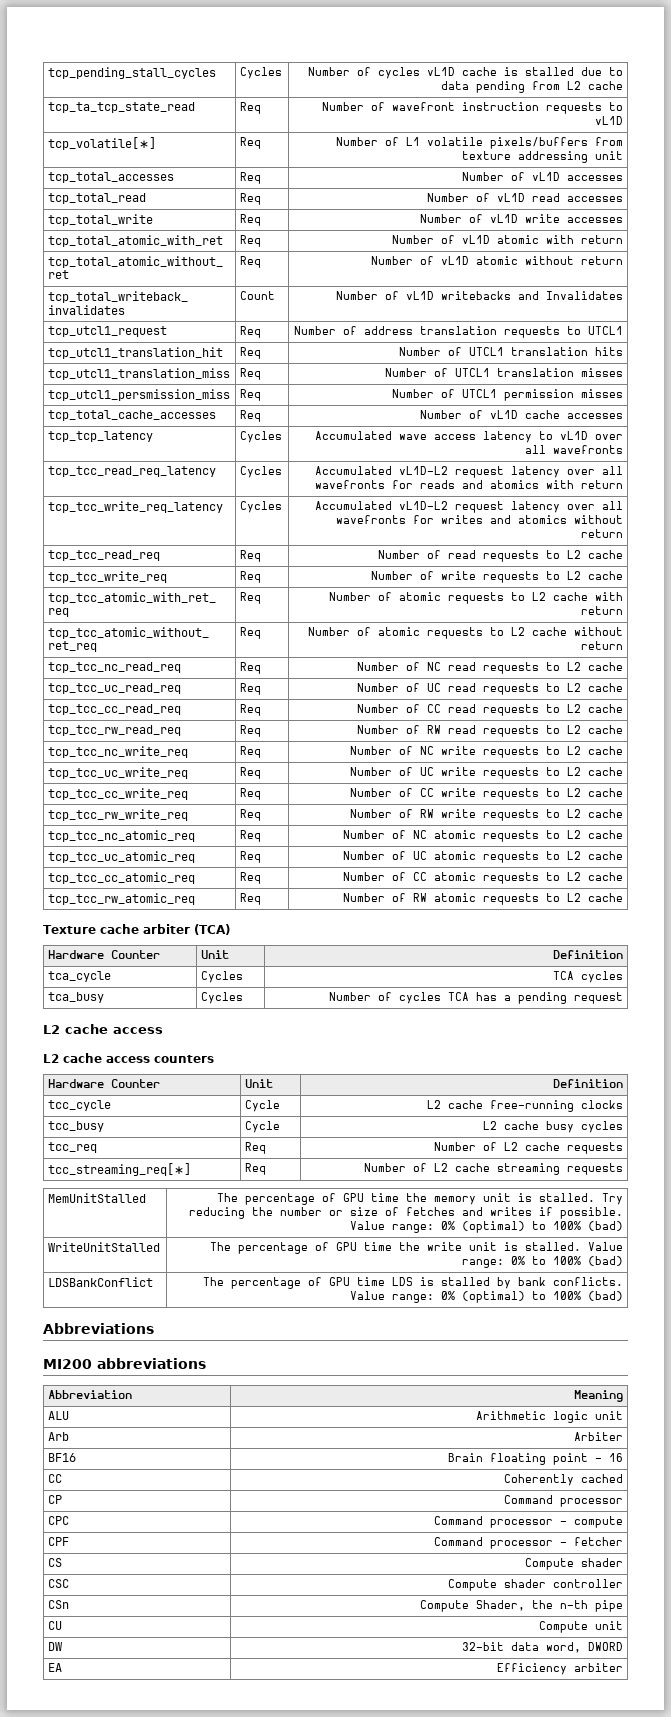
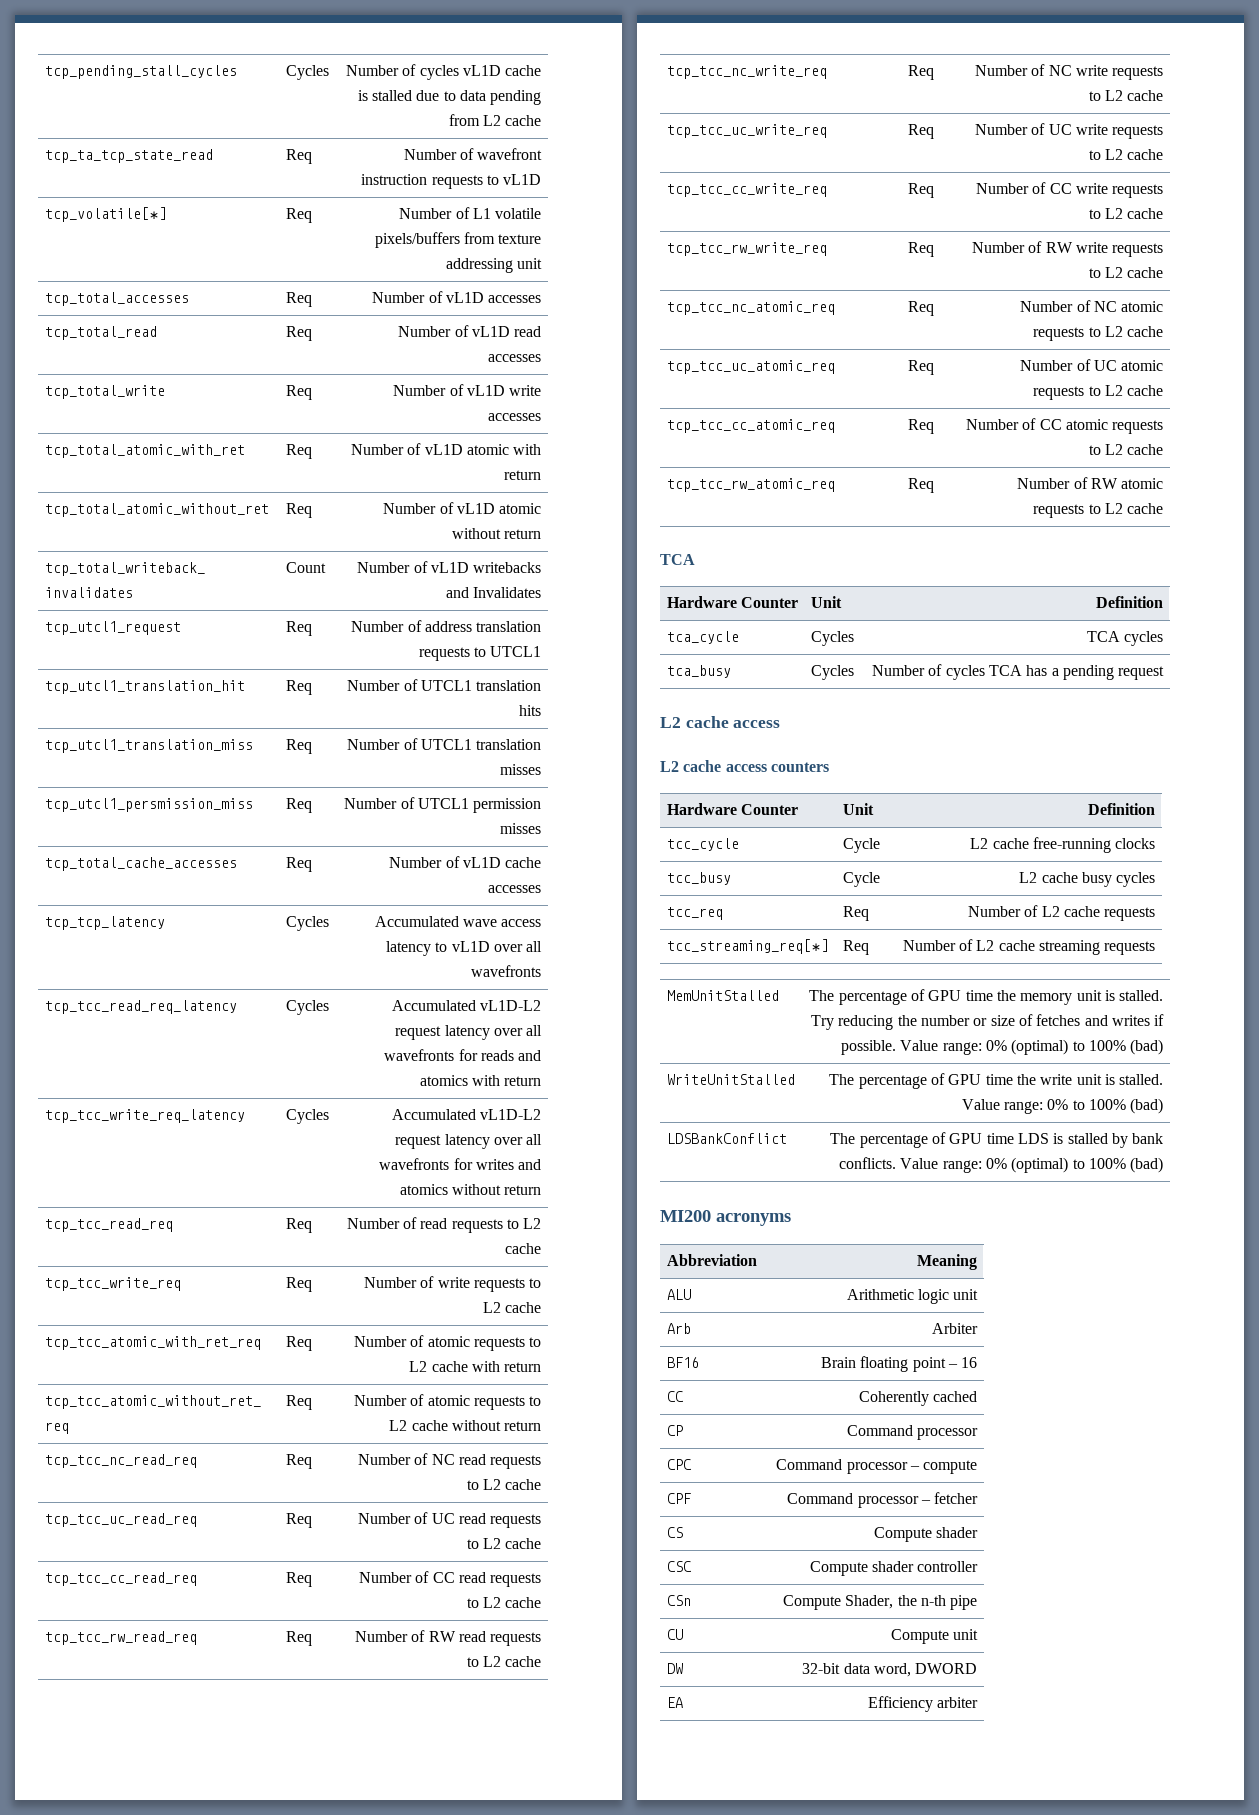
[43,924,230,935] Texture cache arbiter (TCA) -> [660,554,695,565] TCA
[43,1323,154,1334] // Abbreviations -> (1164, 1165) none
[97,1358,206,1369] abbreviations -> [716,1213,791,1226] acronyms

